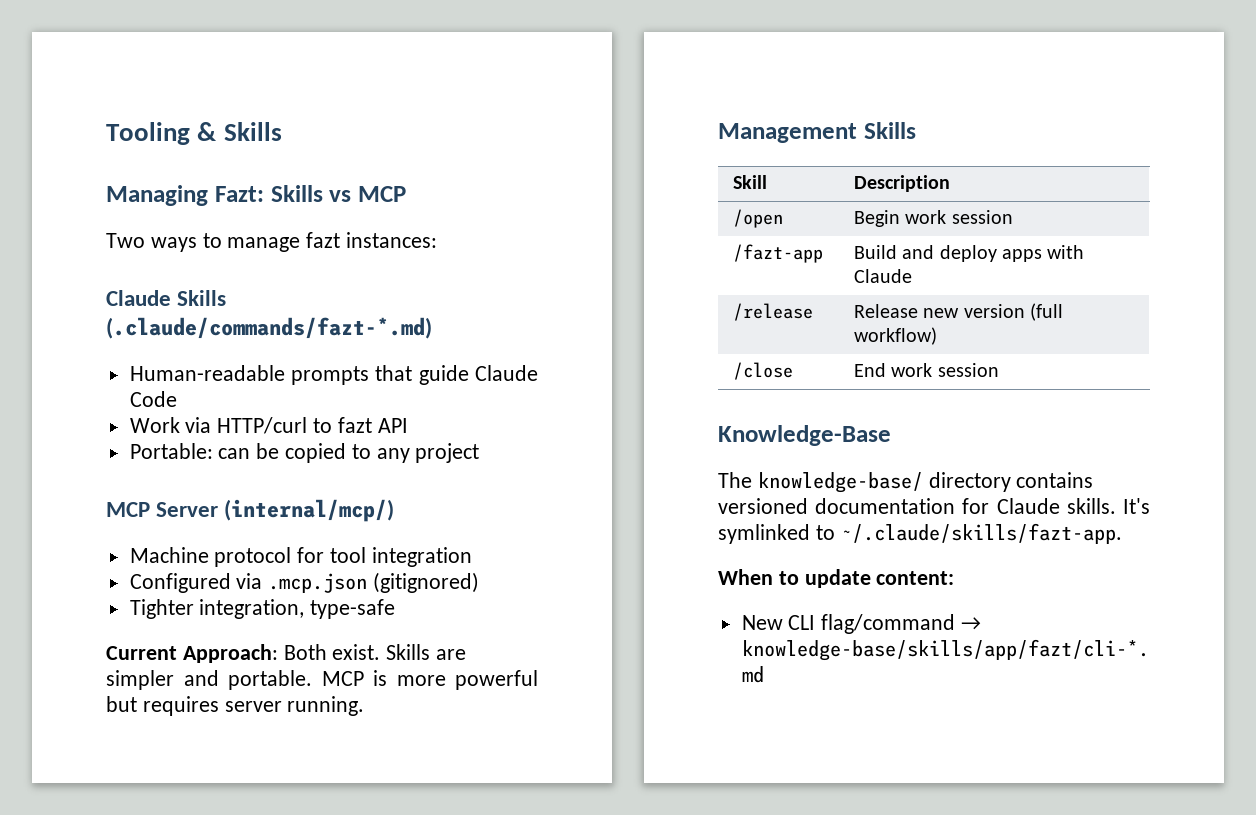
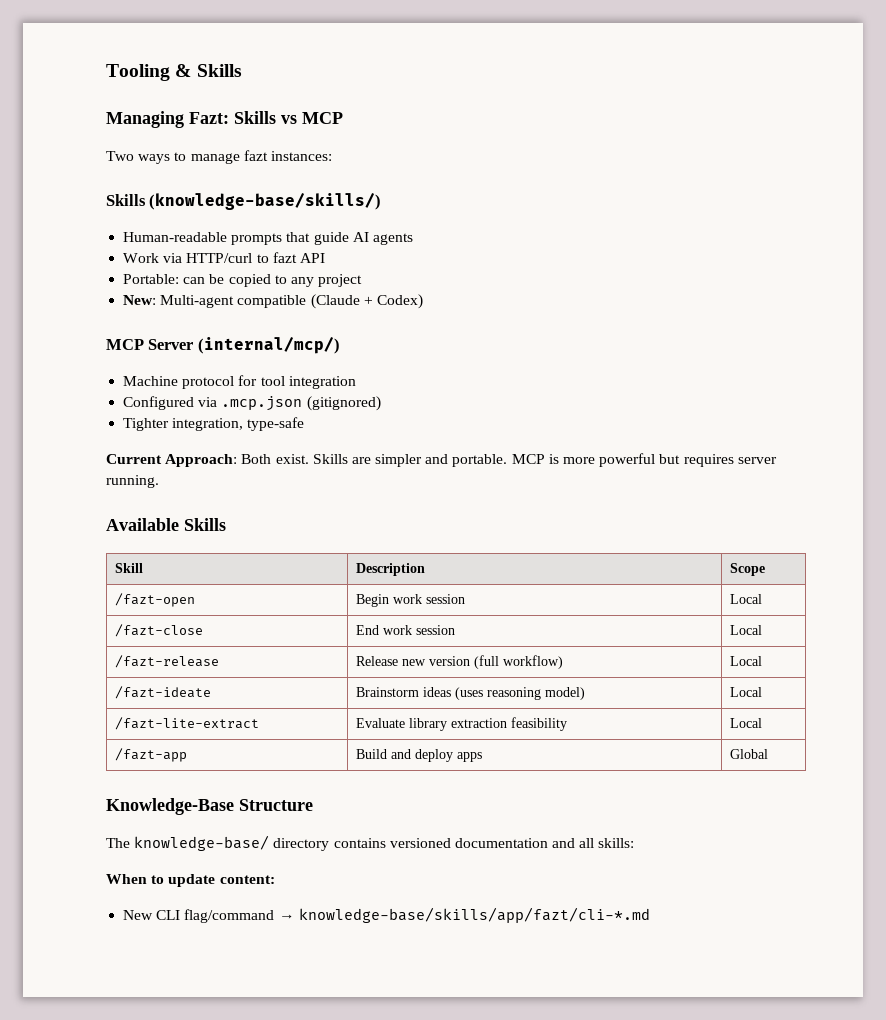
[106,290,227,306] [106,317,432,339] Claude Skills (.claude/commands/fazt-*.md) -> [106,193,382,210] Skills (knowledge-base/skills/)
[474,365,538,381] [129,391,177,407] Claude Code -> [352,232,413,245] AI agents
(480, 453) none -> [123,294,423,309] // New: Multi-agent compatible (Claude + Codex)
[718,123,857,143] Management -> [106,518,179,531] Available
[733,209,784,228] // /open -> [729,563,765,576] [114,593,195,607] | Scope // /fazt-open
(1013, 217) none -> [729,594,762,604] [114,624,203,637] [355,625,455,635] [729,625,762,635] [114,655,219,668] [355,655,563,669] [729,656,762,666] [114,686,211,699] [355,687,585,700] [729,687,762,697] [114,717,259,730] [355,717,567,731] [729,718,762,728] | Local // /fazt-close | End work session | Local // /fazt-release | Release new version (full workflow) | Local // /fazt-ideate | Brainstorm ideas (uses reasoning model) | Local // /fazt-lite-extract | Evaluate library extraction feasibility | Local
[1047,245,1085,259] [854,269,913,283] [733,303,814,321] [854,303,1063,321] [854,327,938,345] [733,362,794,380] [854,363,999,377] with Claude // /release | Release new version (full workflow) // /close | End work session -> [729,749,768,759] | Global
(891, 435) none -> [239,799,313,811] Structure
[962,498,1150,514] [718,523,1122,544] for Claude skills. It's symlinked to ~/.claude/skills/fazt-app. -> [552,838,635,848] and all skills:

